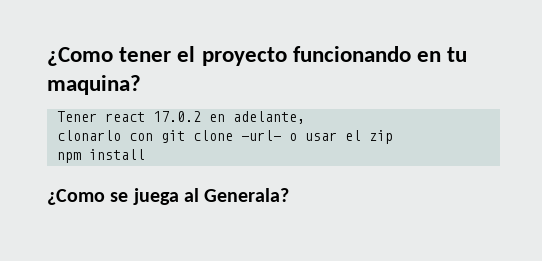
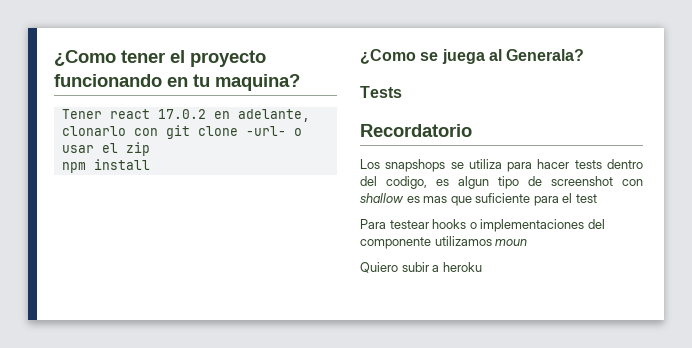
(290, 195) none -> [360,86,402,98] [360,124,472,137] [360,159,643,172] [360,176,643,189] [360,193,597,206] [360,219,605,232] [360,236,528,249] [360,262,482,273] // Tests // Recordatorio // Los snapshops se utiliza para hacer tests dentro del codigo, es algun tipo de screenshot con shallow es mas que suficiente para el test // Para testear hooks o implementaciones del componente utilizamos moun // Quiero subir a heroku

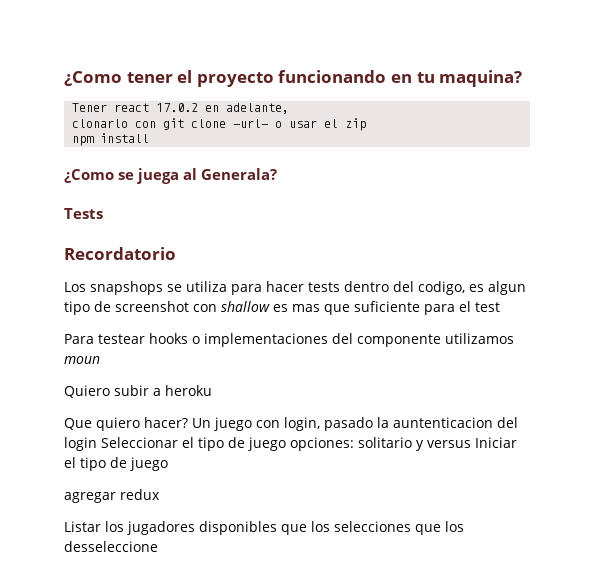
(482, 267) none -> [64,417,518,431] [64,437,517,451] [64,457,168,471] [64,489,160,503] [64,521,464,535] [64,541,158,552] // Que quiero hacer? Un juego con login, pasado la auntenticacion del login Seleccionar el tipo de juego opciones: solitario y versus Iniciar el tipo de juego // agregar redux // Listar los jugadores disponibles que los selecciones que los desseleccione

